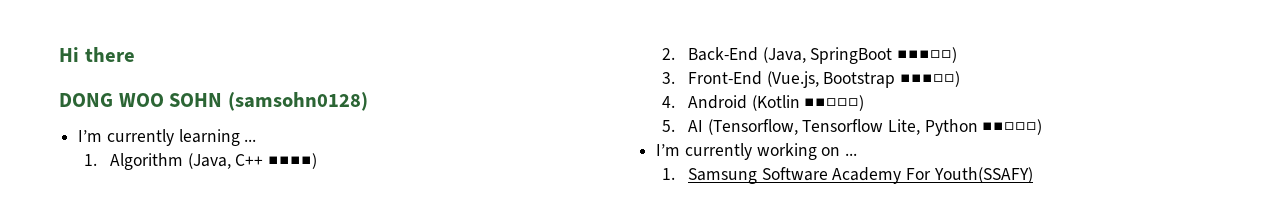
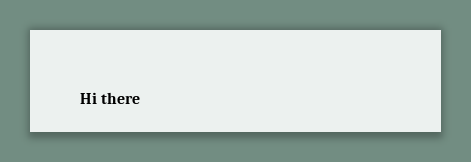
[59,92,368,111] [78,129,257,146] [84,153,317,170] [662,47,957,64] [662,71,960,88] [662,95,865,111] [662,119,1043,136] [656,143,858,160] [662,167,1033,184] // DONG WOO SOHN (samsohn0128) // I’m currently learning ... // 1. Algorithm (Java, C++ ■■■■) // 2. Back-End (Java, SpringBoot ■■■□□) // 3. Front-End (Vue.js, Bootstrap ■■■□□) // 4. Android (Kotlin ■■□□□) // 5. AI (Tensorflow, Tensorflow Lite, Python ■■□□□) // I’m currently working on ... // 1. Samsung Software Academy For Youth(SSAFY) -> (141, 98) none

